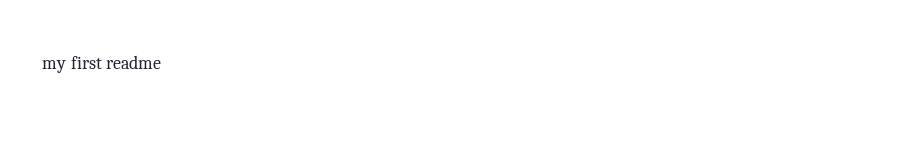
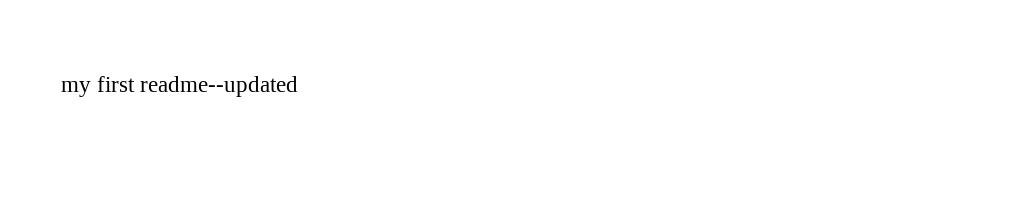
[106,55,162,69] readme -> [140,76,299,97] readme--updated

